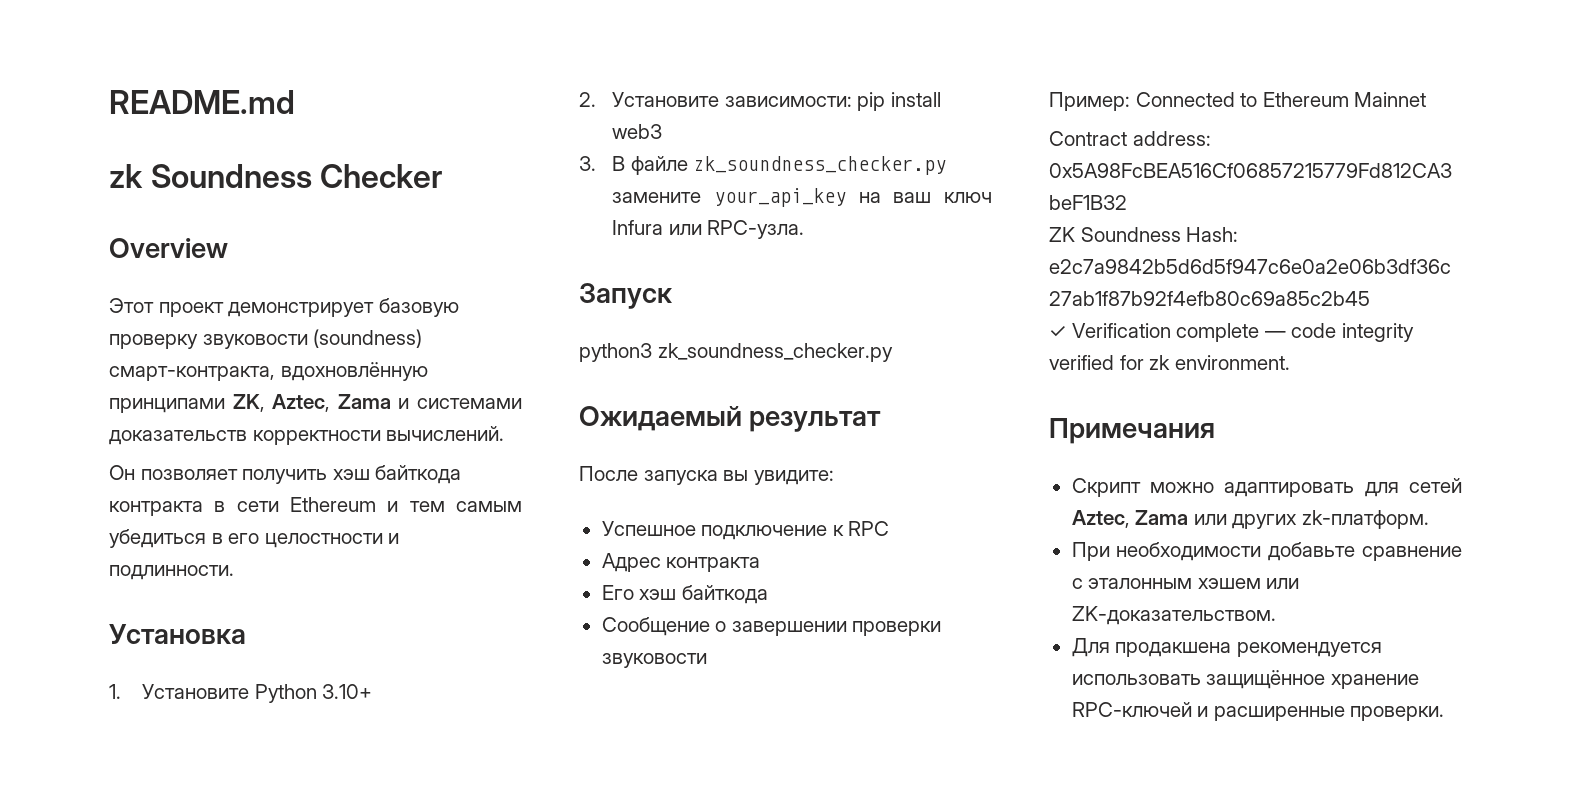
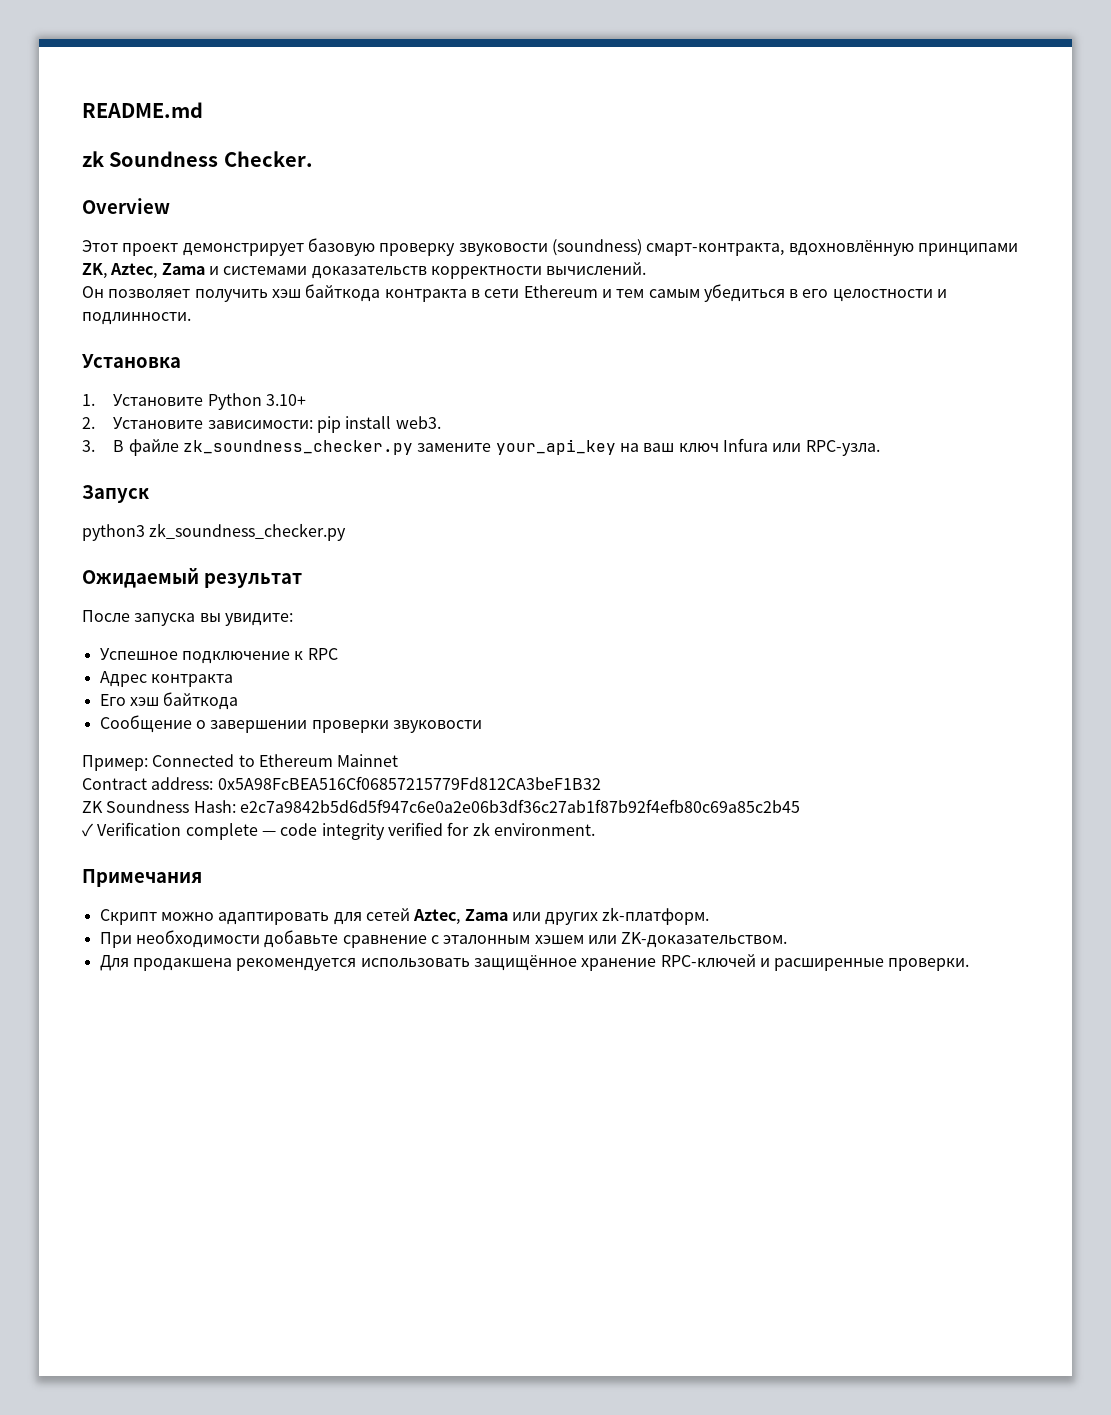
[320,164,443,188] Checker -> [223,151,313,167] Checker.
[612,124,663,139] web3 -> [395,416,441,429] web3.

